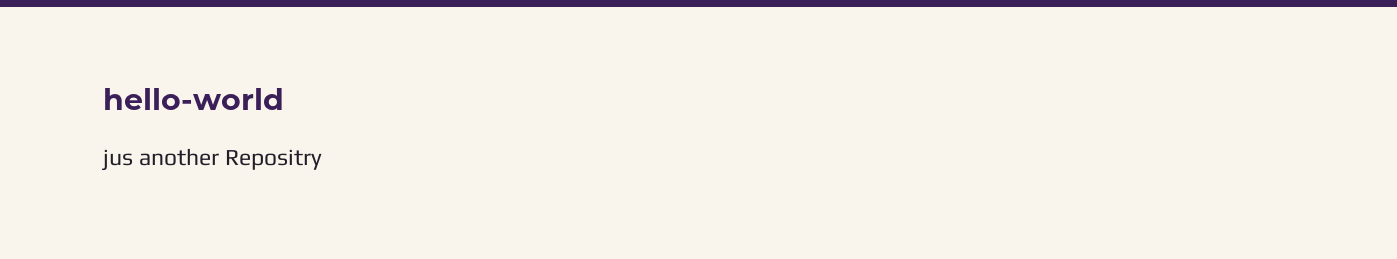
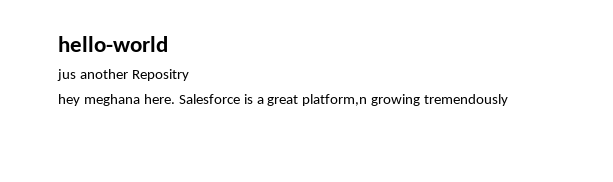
(323, 159) none -> [58,94,509,106] // hey meghana here. Salesforce is a great platform,n growing tremendously

